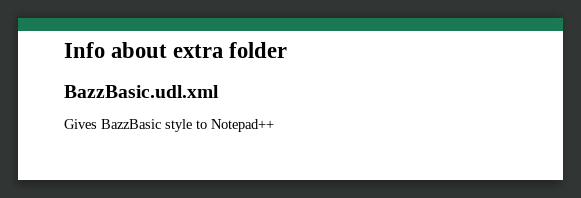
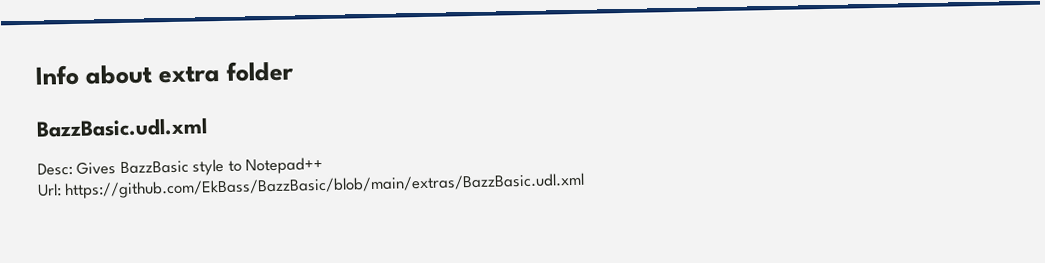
(219, 91) none -> [37,162,73,176] Desc:
(274, 125) none -> [37,172,586,200] // Url: https://github.com/EkBass/BazzBasic/blob/main/extras/BazzBasic.udl.xml

